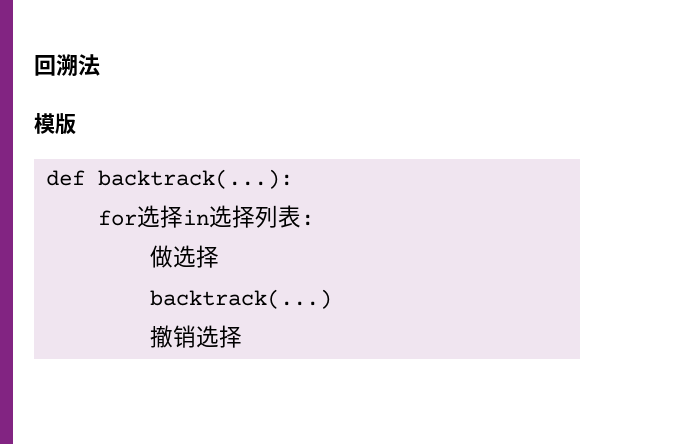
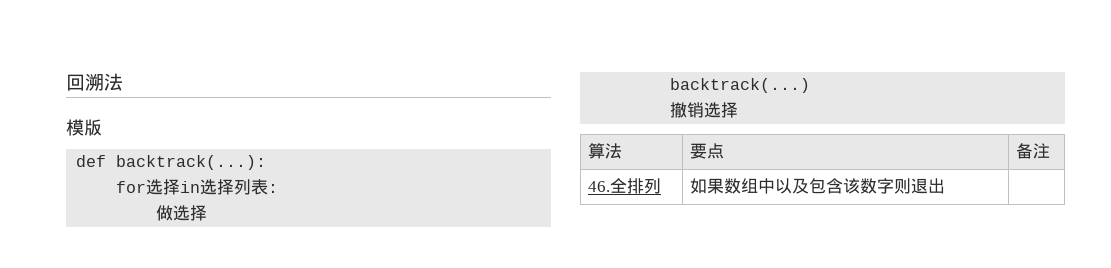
(242, 336) none -> [587,143,622,159] [689,143,724,159] [1015,143,1050,159] [587,178,661,194] [689,178,945,194] // 算法 | 要点 | 备注 // 46.全排列 | 如果数组中以及包含该数字则退出 |

